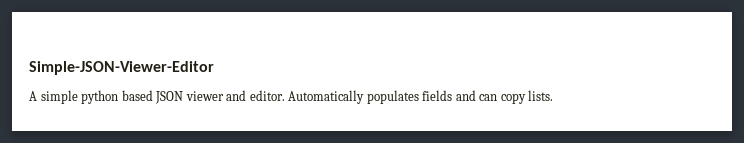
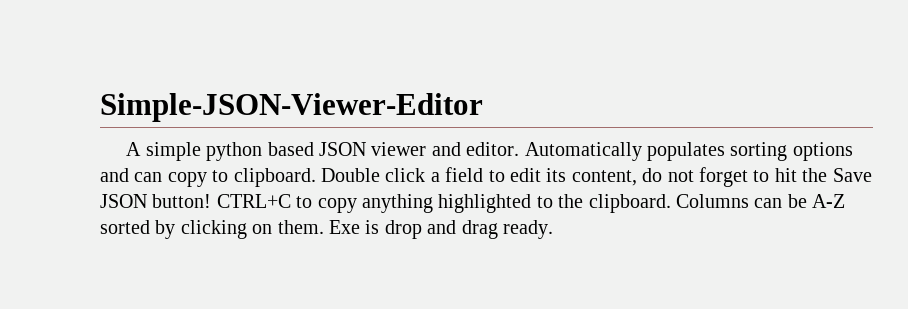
[422,90,453,101] fields -> [730,142,853,161] sorting options
[528,90,554,101] lists. -> [212,167,872,187] [100,194,846,213] [100,220,553,239] to clipboard. Double click a field to edit its content, do not forget to hit the Save JSON button! CTRL+C to copy anything highlighted to the clipboard. Columns can be A-Z sorted by clicking on them. Exe is drop and drag ready.

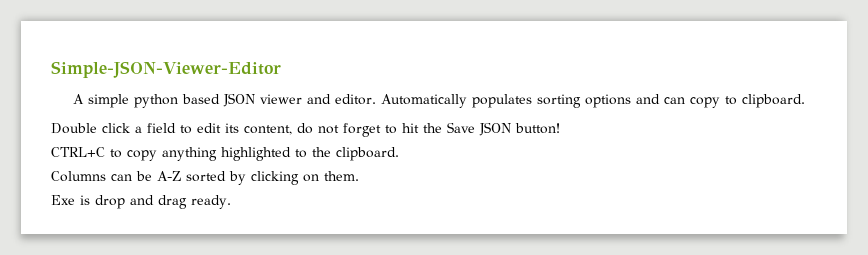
(316, 177) none -> (806, 101) //
(212, 201) none -> (560, 128) //
(671, 203) none -> (399, 154) //
(324, 227) none -> (359, 176) //

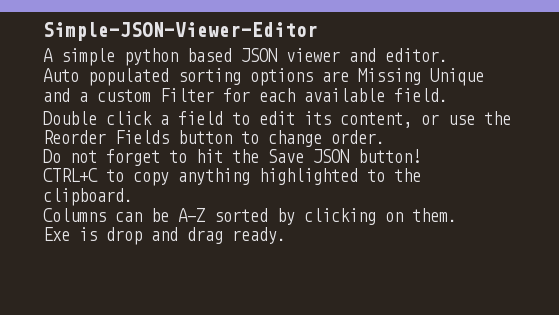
[381,94,806,108] Automatically populates sorting options and can copy to clipboard. -> [43,68,484,86] [43,88,448,102] // Auto populated sorting options are Missing Unique and a custom Filter for each available field.
[297,123,313,134] do -> [421,111,511,125] [43,130,385,147] [43,149,61,163] or use the Reorder Fields button to change order. // Do

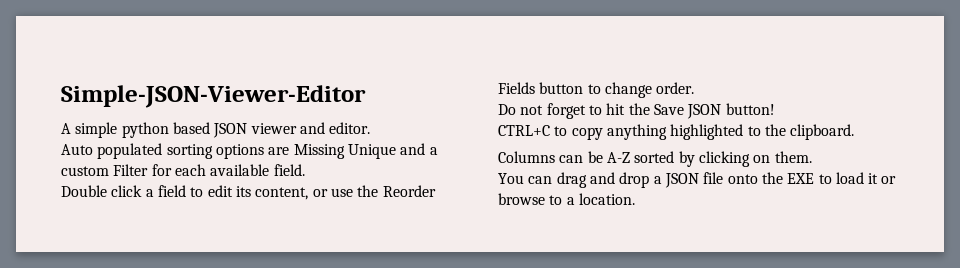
[43,227,286,245] Exe is drop and drag ready. -> [498,172,897,188] [498,193,635,205] You can drag and drop a JSON file onto the EXE to load it or browse to a location.

